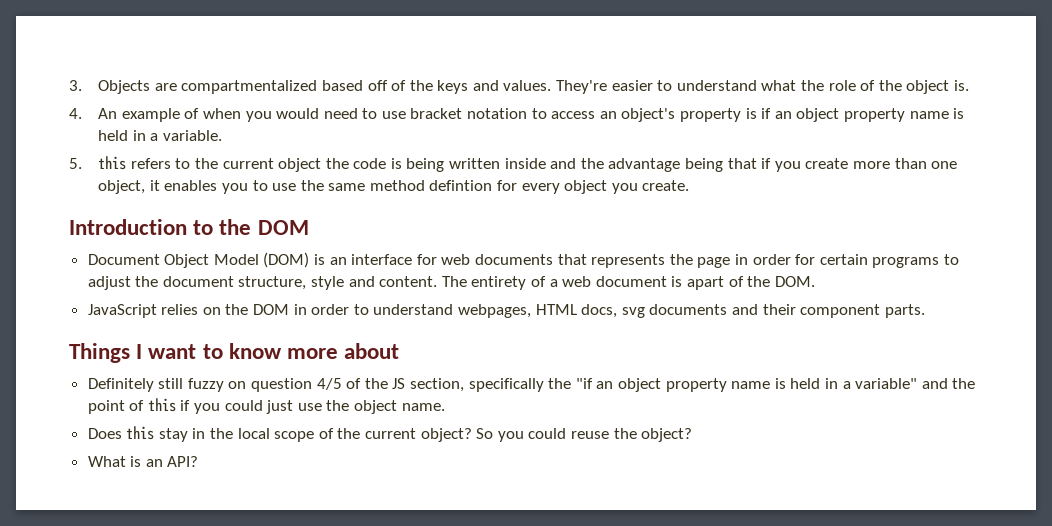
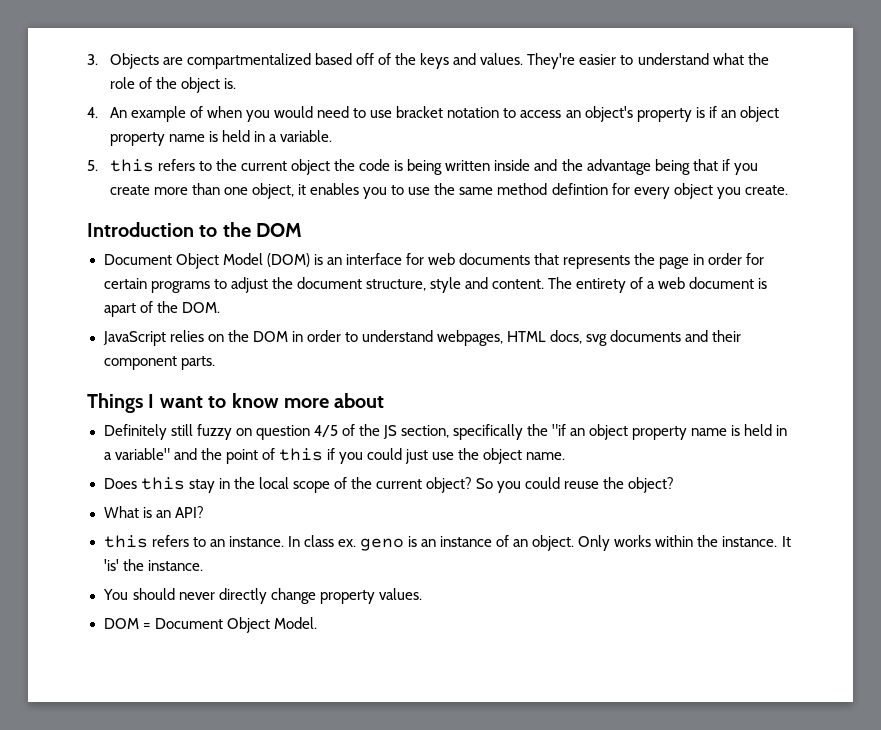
(199, 461) none -> [103,535,791,551] [103,559,203,571] [102,588,422,604] [103,617,317,633] // this refers to an instance. In class ex. geno is an instance of an object. Only works within the instance. It 'is' the instance. // You should never directly change property values. // DOM = Document Object Model.

